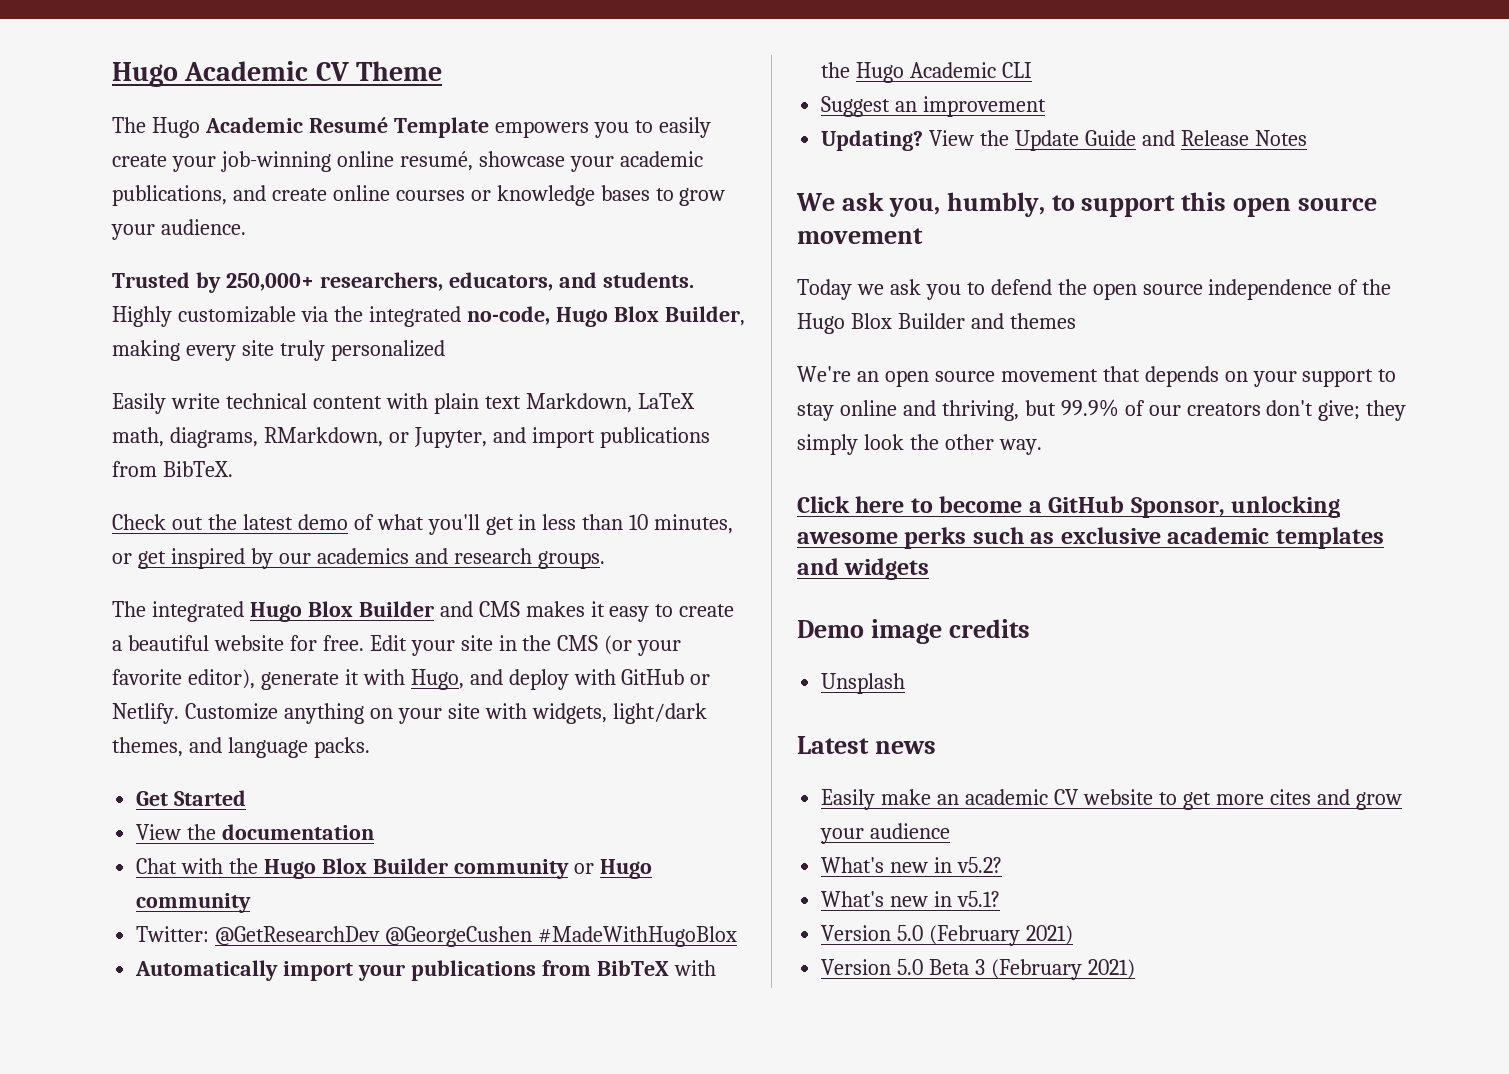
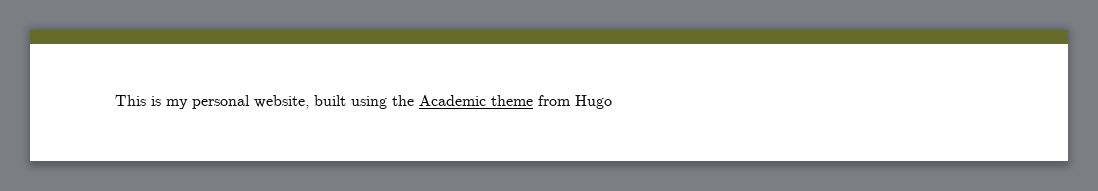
[112,61,443,87] [112,117,711,138] [112,151,703,172] [112,185,726,206] [111,219,246,240] [112,272,694,293] [112,306,745,327] [112,340,445,361] [112,393,695,414] [112,427,710,448] [112,461,233,477] [112,514,734,535] [112,548,605,569] [112,601,735,622] [112,635,682,656] [112,669,711,690] [112,703,707,724] [112,737,370,758] [136,790,247,806] [136,824,375,840] [136,858,652,879] [136,893,252,913] [136,926,738,947] [135,960,716,981] [821,62,1033,83] [821,96,1047,117] [821,130,1307,151] [796,192,1378,217] [797,228,923,244] [797,279,1392,300] [797,313,1076,334] [797,366,1397,387] [797,399,1407,421] [797,434,1042,455] [797,496,1341,518] [797,527,1384,549] [797,558,930,580] [797,619,1030,644] [821,673,906,694] [797,736,936,754] [821,789,1402,810] [820,823,951,844] [821,857,1003,873] [821,891,1001,907] [821,925,1074,946] [821,959,1135,980] Hugo Academic CV Theme // The Hugo Academic Resumé Template empowers you to easily create your job-winning online resumé, showcase your academic publications, and create online courses or knowledge bases to grow your audience. // Trusted by 250,000+ researchers, educators, and students. Highly customizable via the integrated no-code, Hugo Blox Builder, making every site truly personalized // Easily write technical content with plain text Markdown, LaTeX math, diagrams, RMarkdown, or Jupyter, and import publications from BibTeX. // Check out the latest demo of what you'll get in less than 10 minutes, or get inspired by our academics and research groups. // The integrated Hugo Blox Builder and CMS makes it easy to create a beautiful website for free. Edit your site in the CMS (or your favorite editor), generate it with Hugo, and deploy with GitHub or Netlify. Customize anything on your site with widgets, light/dark themes, and language packs. // Get Started // View the documentation // Chat with the Hugo Blox Builder community or Hugo community // Twitter: @GetResearchDev @GeorgeCushen #MadeWithHugoBlox // Automatically import your publications from BibTeX with the Hugo Academic CLI // Suggest an improvement // Updating? View the Update Guide and Release Notes // We ask you, humbly, to support this open source movement // Today we ask you to defend the open source independence of the Hugo Blox Builder and themes // We're an open source movement that depends on your support to stay online and thriving, but 99.9% of our creators don't give; they simply look the other way. // Click here to become a GitHub Sponsor, unlocking awesome perks such as exclusive academic templates and widgets // Demo image credits // Unsplash // Latest news // Easily make an academic CV website to get more cites and grow your audience // What's new in v5.2? // What's new in v5.1? // Version 5.0 (February 2021) // Version 5.0 Beta 3 (February 2021) -> [115,95,612,109] This is my personal website, built using the Academic theme from Hugo

